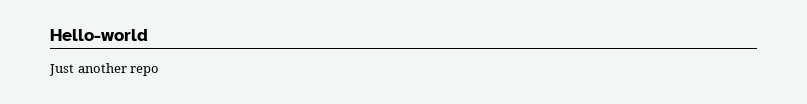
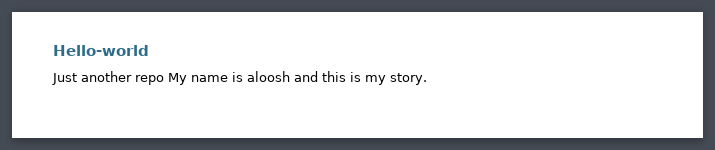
(160, 71) none -> [168,71,427,85] My name is aloosh and this is my story.

